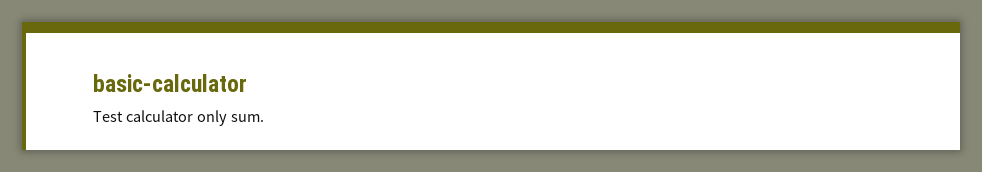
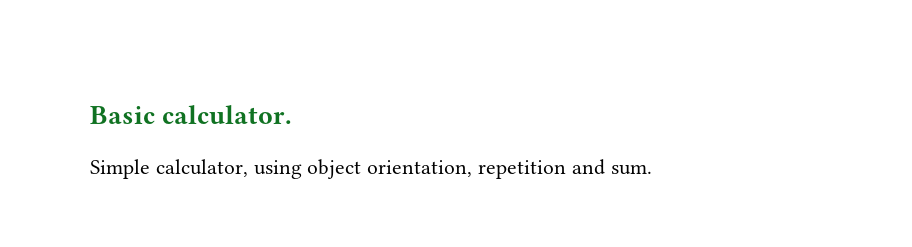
[93,74,247,92] [93,110,227,126] basic-calculator // Test calculator only -> [90,105,293,124] [90,159,605,179] Basic calculator. // Simple calculator, using object orientation, repetition and

